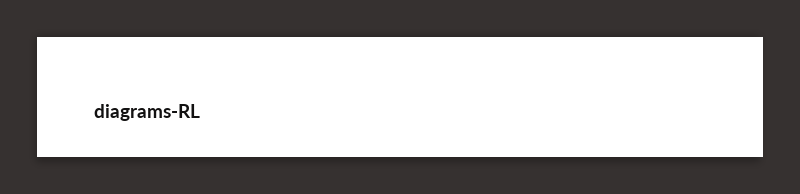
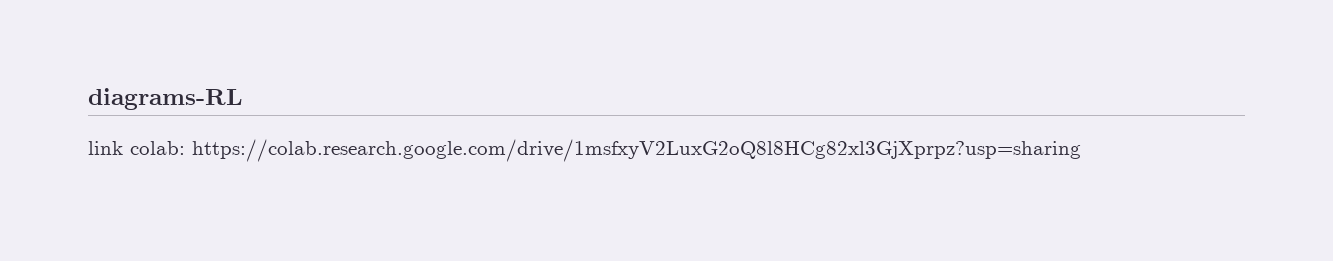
(200, 112) none -> [88,139,1081,162] // link colab: https://colab.research.google.com/drive/1msfxyV2LuxG2oQ8l8HCg82xl3GjXprpz?usp=sharing

